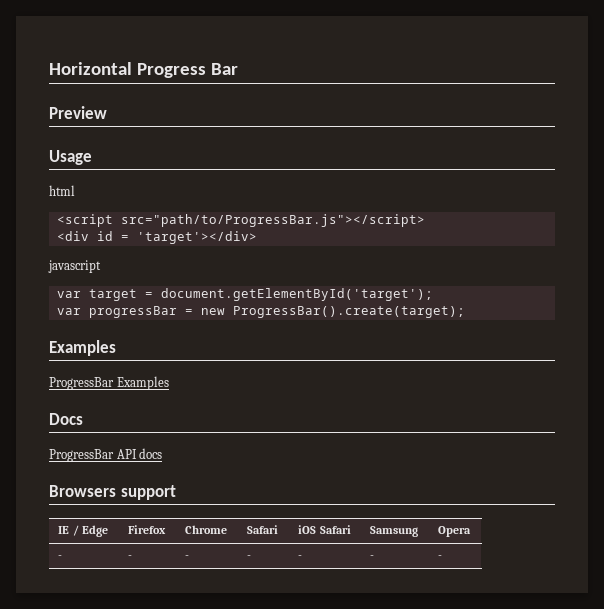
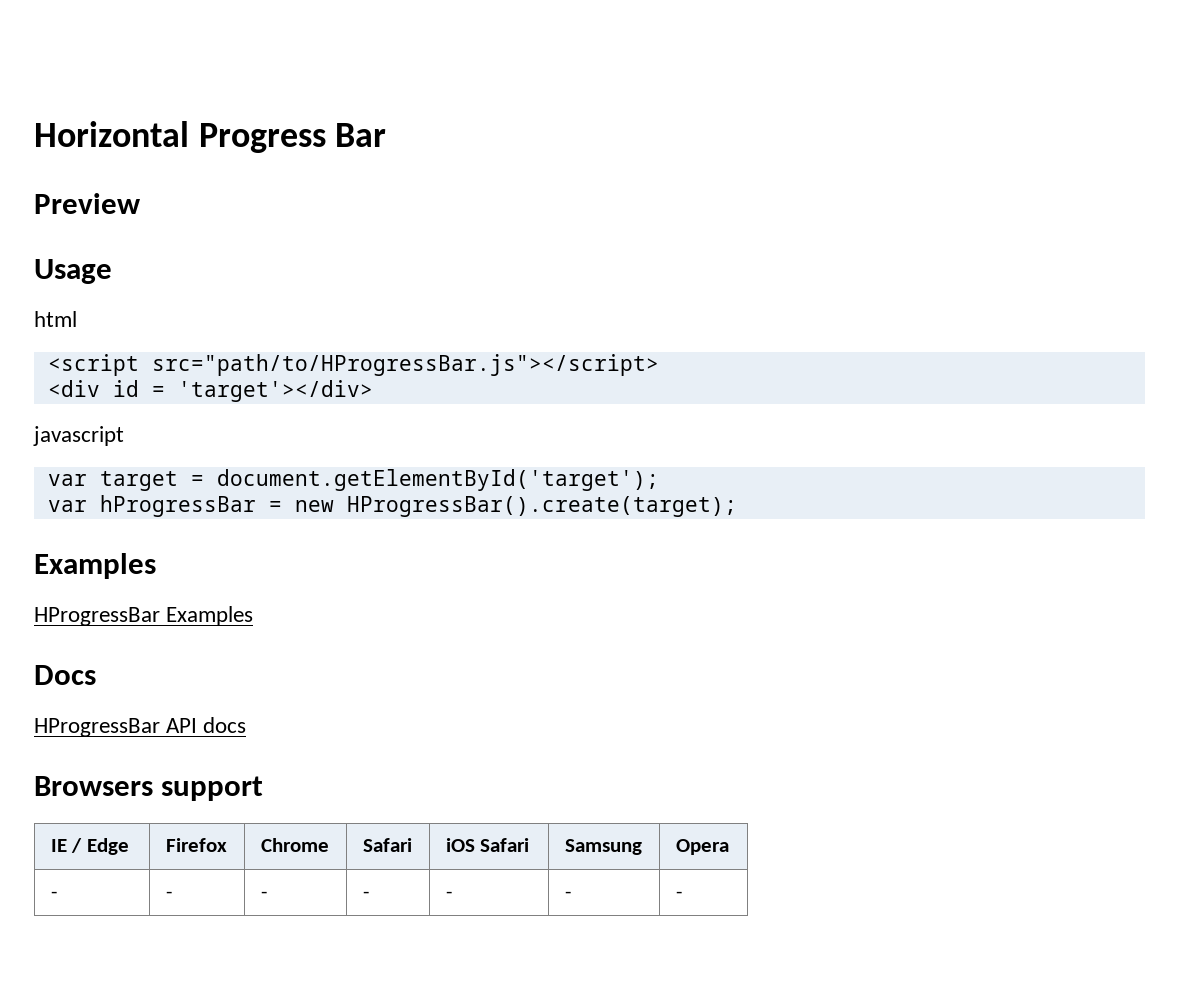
[120,214,425,227] src="path/to/ProgressBar.js"></script> -> [151,354,659,376] src="path/to/HProgressBar.js"></script>
[88,306,177,318] progressBar -> [99,495,256,517] hProgressBar
[232,306,465,318] [49,340,116,356] [49,377,114,390] ProgressBar().create(target); // Examples // ProgressBar -> [346,496,737,517] [34,553,156,579] [34,607,160,626] HProgressBar().create(target); // Examples // HProgressBar
[49,449,114,462] ProgressBar -> [34,718,160,737] HProgressBar

